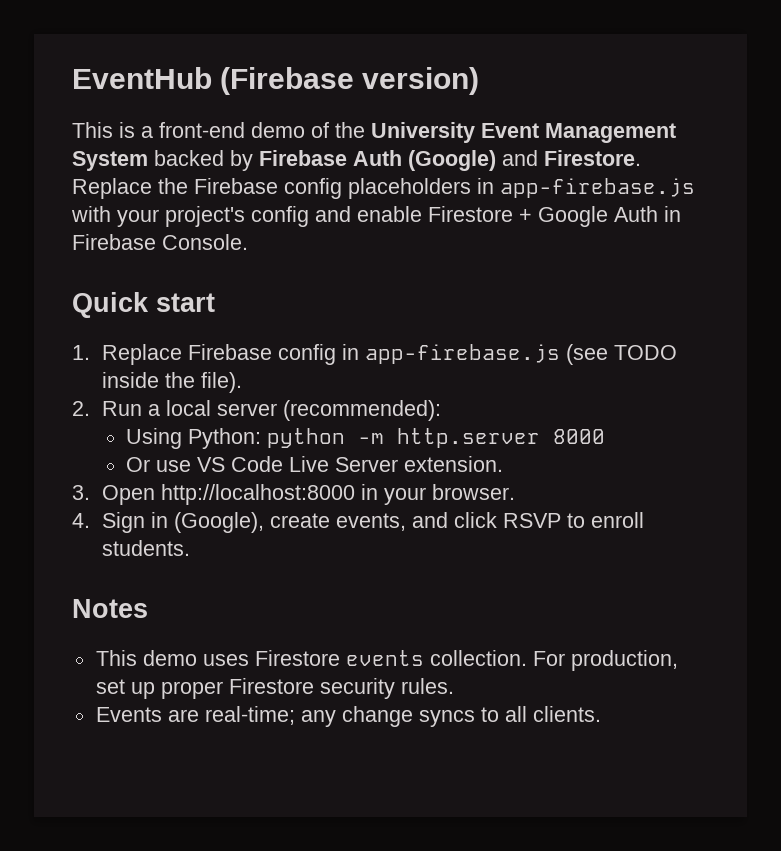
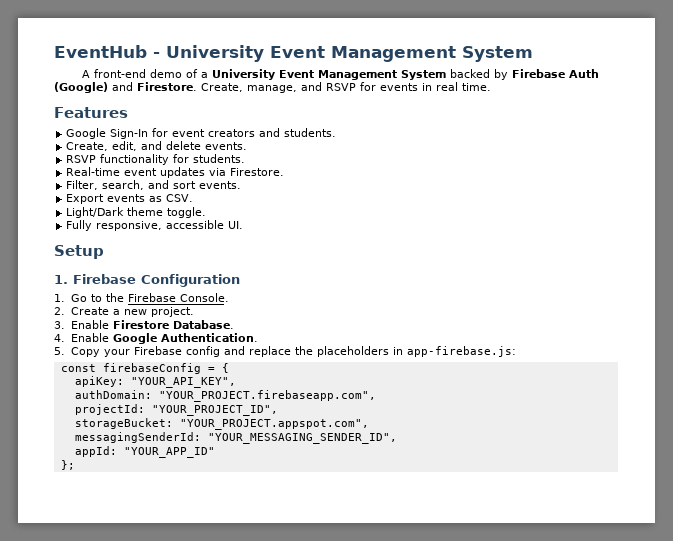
[220,67,480,95] [72,122,153,138] (Firebase version) // This is a -> [153,45,533,62] [81,70,90,78] - University Event Management System // A
[335,122,365,138] the -> [200,72,208,78] a
[72,178,695,199] [71,206,681,227] [72,234,248,250] [72,292,215,318] [72,344,678,365] [102,372,243,393] [72,400,442,421] [125,428,605,449] [125,456,503,472] [72,484,516,505] [72,512,645,533] [102,540,191,556] [72,599,148,618] [95,650,678,671] [95,678,454,699] [95,706,601,727] Replace the Firebase config placeholders in app-firebase.js with your project's config and enable Firestore + Google Auth in Firebase Console. // Quick start // 1. Replace Firebase config in app-firebase.js (see TODO inside the file). // 2. Run a local server (recommended): // Using Python: python -m http.server 8000 // Or use VS Code Live Server extension. // 3. Open http://localhost:8000 in your browser. // 4. Sign in (Google), create events, and click RSVP to enroll students. // Notes // This demo uses Firestore events collection. For production, set up proper Firestore security rules. // Events are real-time; any change syncs to all clients. -> [201,82,491,93] [54,107,128,118] [66,128,337,139] [66,141,248,151] [66,154,246,165] [66,167,285,178] [66,180,242,190] [66,194,194,204] [66,207,207,218] [66,220,244,231] [54,245,104,259] [54,274,240,287] [54,293,229,302] [54,307,194,317] [54,320,234,329] [54,333,258,344] [54,346,516,357] [60,363,229,374] [74,376,236,388] [74,390,376,402] [74,404,278,416] [74,418,369,430] [74,432,397,444] [74,446,215,458] [60,460,75,470] Create, manage, and RSVP for events in real time. // Features // Google Sign-In for event creators and students. // Create, edit, and delete events. // RSVP functionality for students. // Real-time event updates via Firestore. // Filter, search, and sort events. // Export events as CSV. // Light/Dark theme toggle. // Fully responsive, accessible UI. // Setup // 1. Firebase Configuration // 1. Go to the Firebase Console. // 2. Create a new project. // 3. Enable Firestore Database. // 4. Enable Google Authentication. // 5. Copy your Firebase config and replace the placeholders in app-firebase.js: // const firebaseConfig = { // apiKey: "YOUR_API_KEY", // authDomain: "YOUR_PROJECT.firebaseapp.com", // projectId: "YOUR_PROJECT_ID", // storageBucket: "YOUR_PROJECT.appspot.com", // messagingSenderId: "YOUR_MESSAGING_SENDER_ID", // appId: "YOUR_APP_ID" // };

